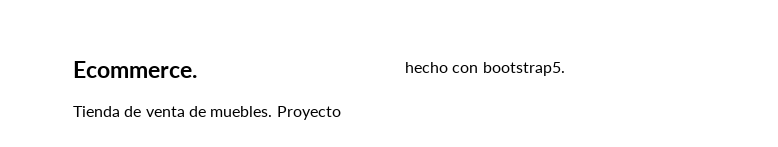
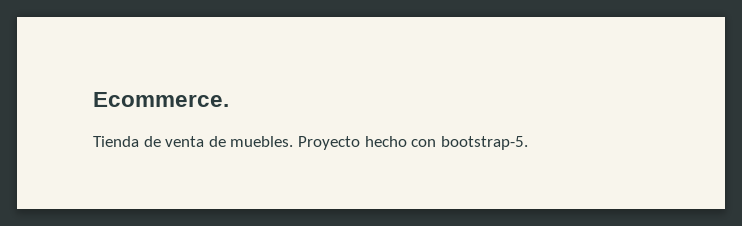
[482,62,565,76] bootstrap5. -> [440,136,528,150] bootstrap-5.

